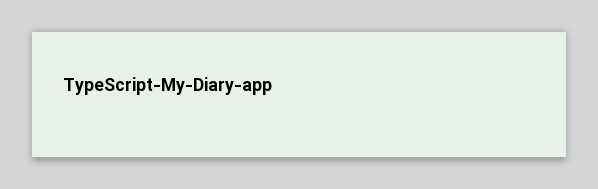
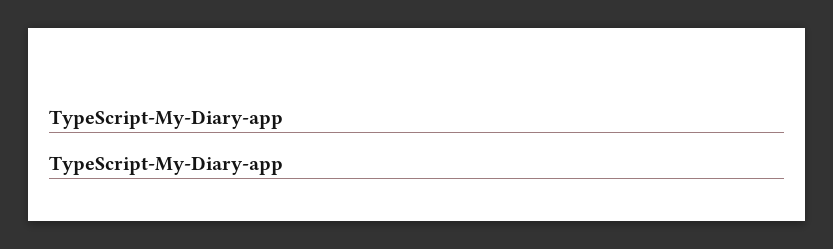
[63,77,272,95] TypeScript-My-Diary-app -> [49,110,283,129] [49,156,283,175] TypeScript-My-Diary-app // TypeScript-My-Diary-app

